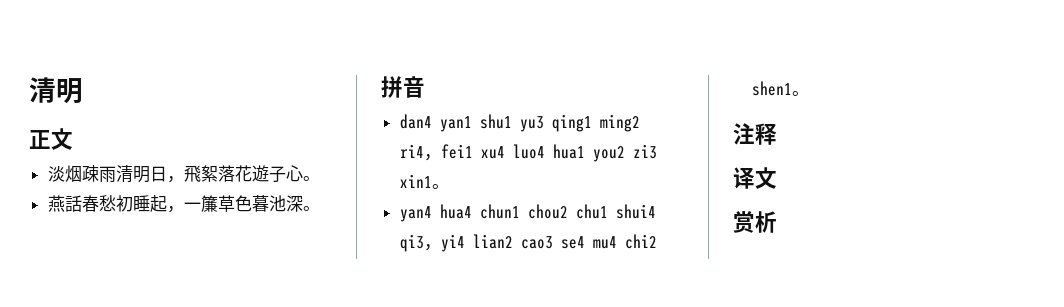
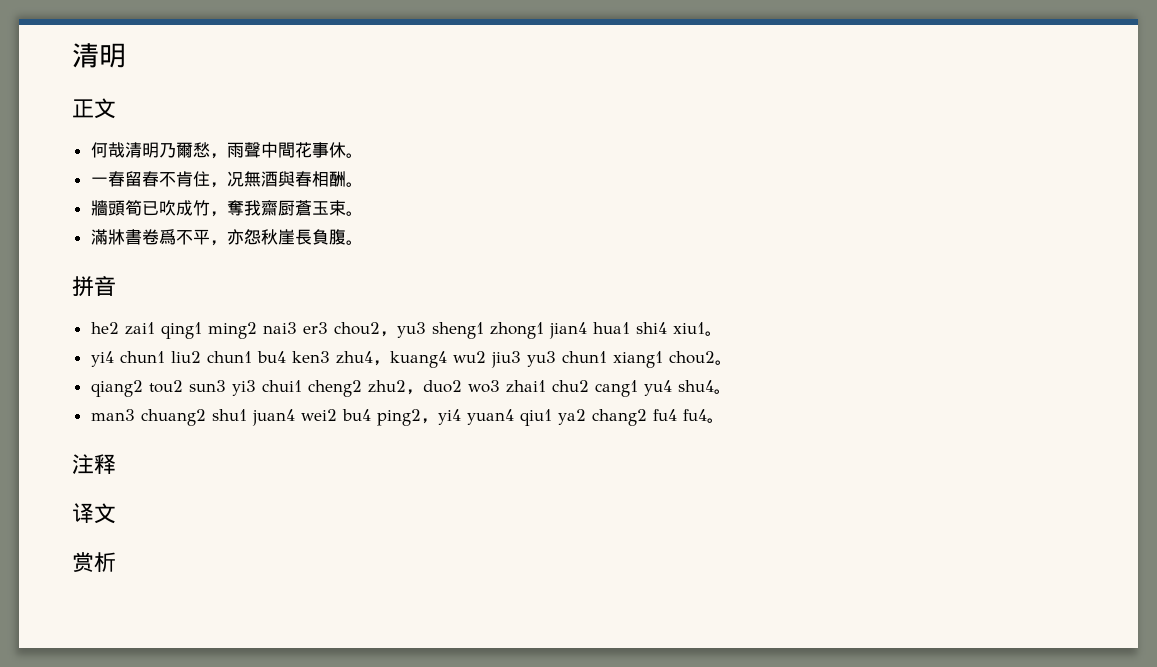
[47,165,320,183] [47,195,320,213] [381,76,425,98] [399,114,640,132] [399,144,657,162] [399,174,449,189] [399,204,656,222] [399,234,657,252] [751,81,792,96] 淡烟疎雨清明日，飛絮落花遊子心。 // 燕話春愁初睡起，一簾草色暮池深。 // 拼音 // dan4 yan1 shu1 yu3 qing1 ming2 ri4，fei1 xu4 luo4 hua1 you2 zi3 xin1。 // yan4 hua4 chun1 chou2 chu1 shui4 qi3，yi4 lian2 cao3 se4 mu4 chi2 shen1 -> [90,142,363,159] [90,171,363,188] [90,200,363,217] [90,229,363,246] [72,276,116,297] [90,322,722,339] [90,351,732,368] [90,380,731,397] [90,409,707,426] 何哉清明乃爾愁，雨聲中間花事休。 // 一春留春不肯住，况無酒與春相酬。 // 牆頭筍已吹成竹，奪我齋厨蒼玉束。 // 滿牀書卷爲不平，亦怨秋崖長負腹。 // 拼音 // he2 zai1 qing1 ming2 nai3 er3 chou2，yu3 sheng1 zhong1 jian4 hua1 shi4 xiu1。 // yi4 chun1 liu2 chun1 bu4 ken3 zhu4，kuang4 wu2 jiu3 yu3 chun1 xiang1 chou2。 // qiang2 tou2 sun3 yi3 chui1 cheng2 zhu2，duo2 wo3 zhai1 chu2 cang1 yu4 shu4。 // man3 chuang2 shu1 juan4 wei2 bu4 ping2，yi4 yuan4 qiu1 ya2 chang2 fu4 fu4

